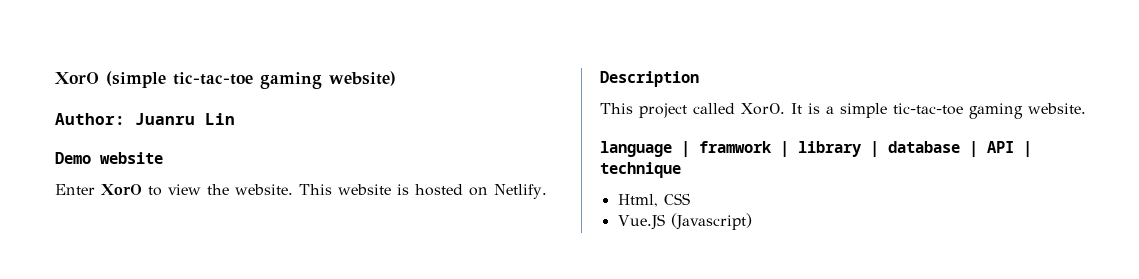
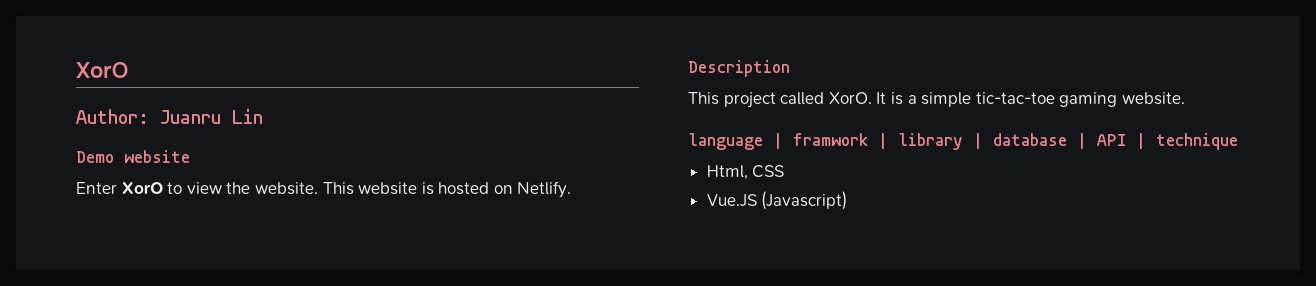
[55,71,396,89] XorO (simple tic-tac-toe gaming website) -> [76,62,128,78] XorO

